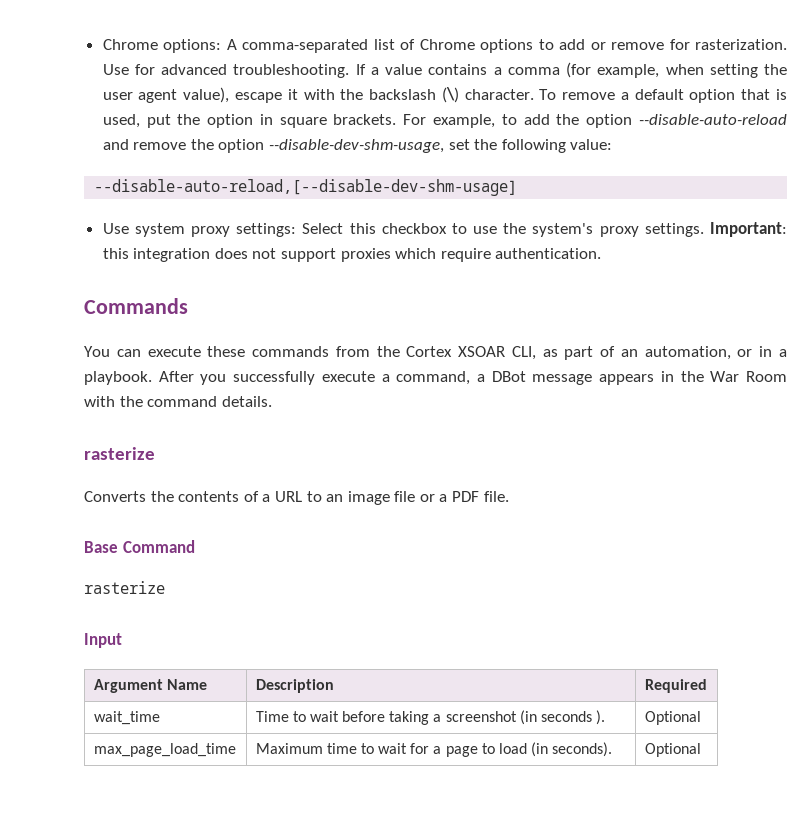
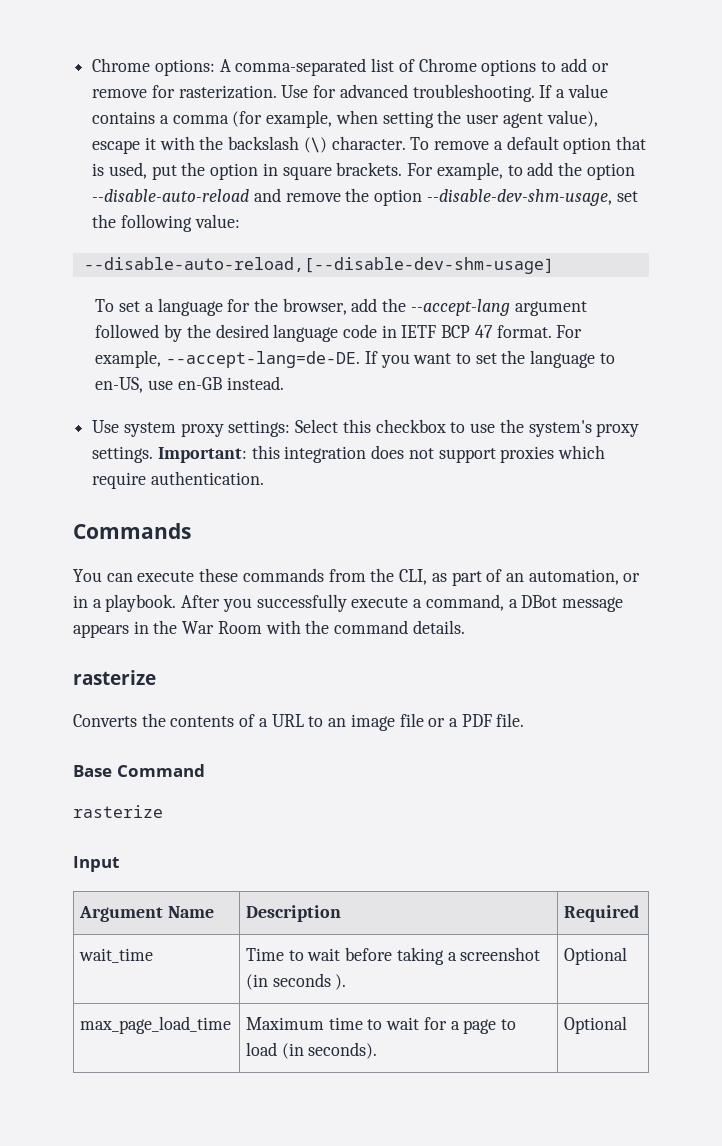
(518, 187) none -> [95,298,587,316] [95,324,583,342] [95,350,615,368] [95,376,284,393] // To set a language for the browser, add the --accept-lang argument followed by the desired language code in IETF BCP 47 format. For example, --accept-lang=de-DE. If you want to set the language to en-US, use en-GB instead.
[406,346,506,357] Cortex XSOAR -> (395, 575) none

